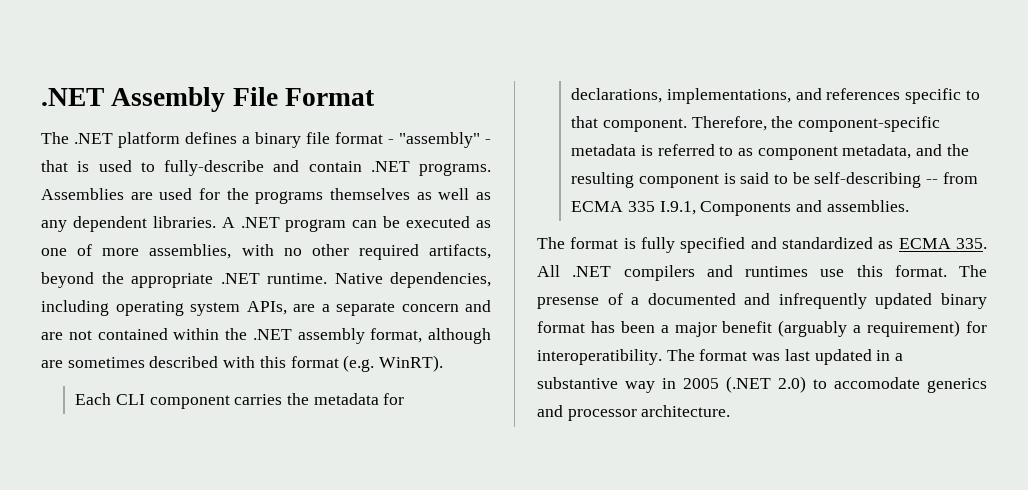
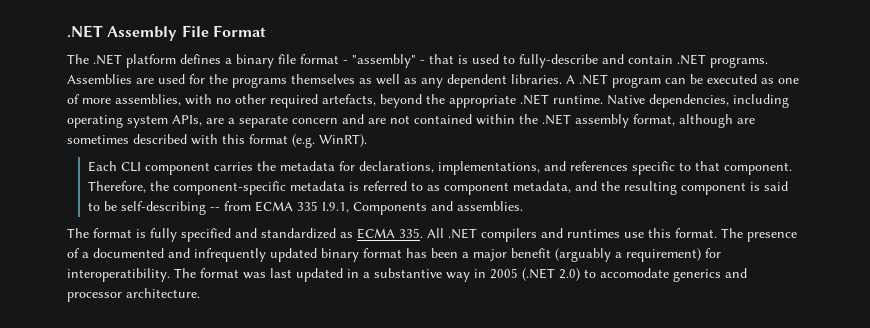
[429,244,491,259] artifacts, -> [322,94,376,106] artefacts,
[537,297,599,309] presense -> [747,232,797,242] presence

